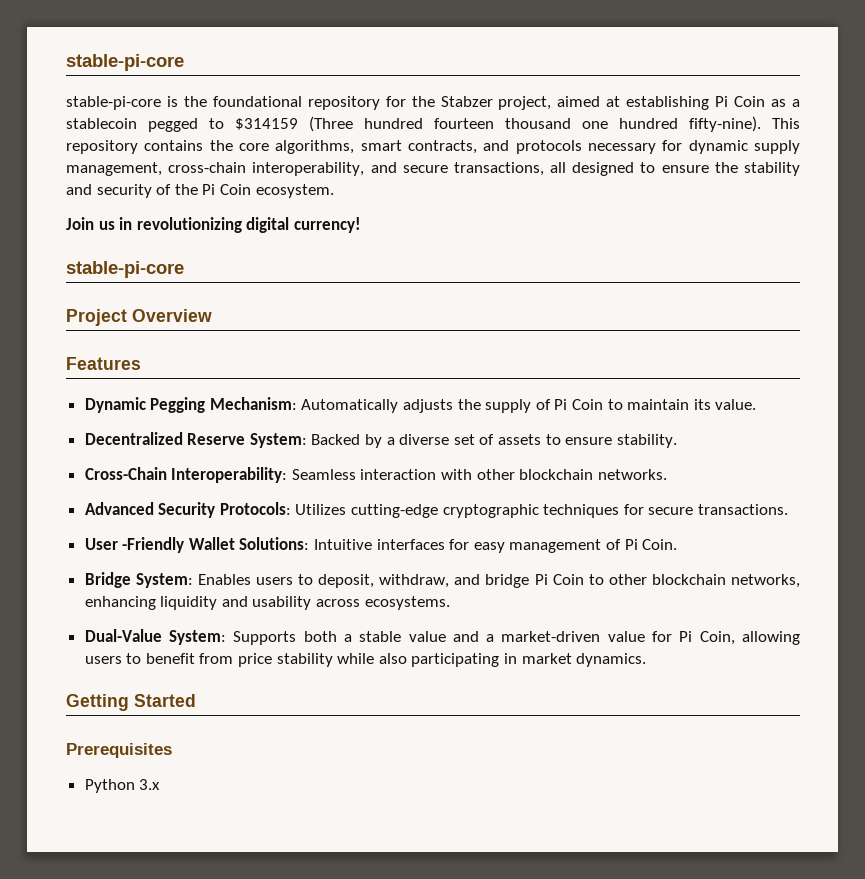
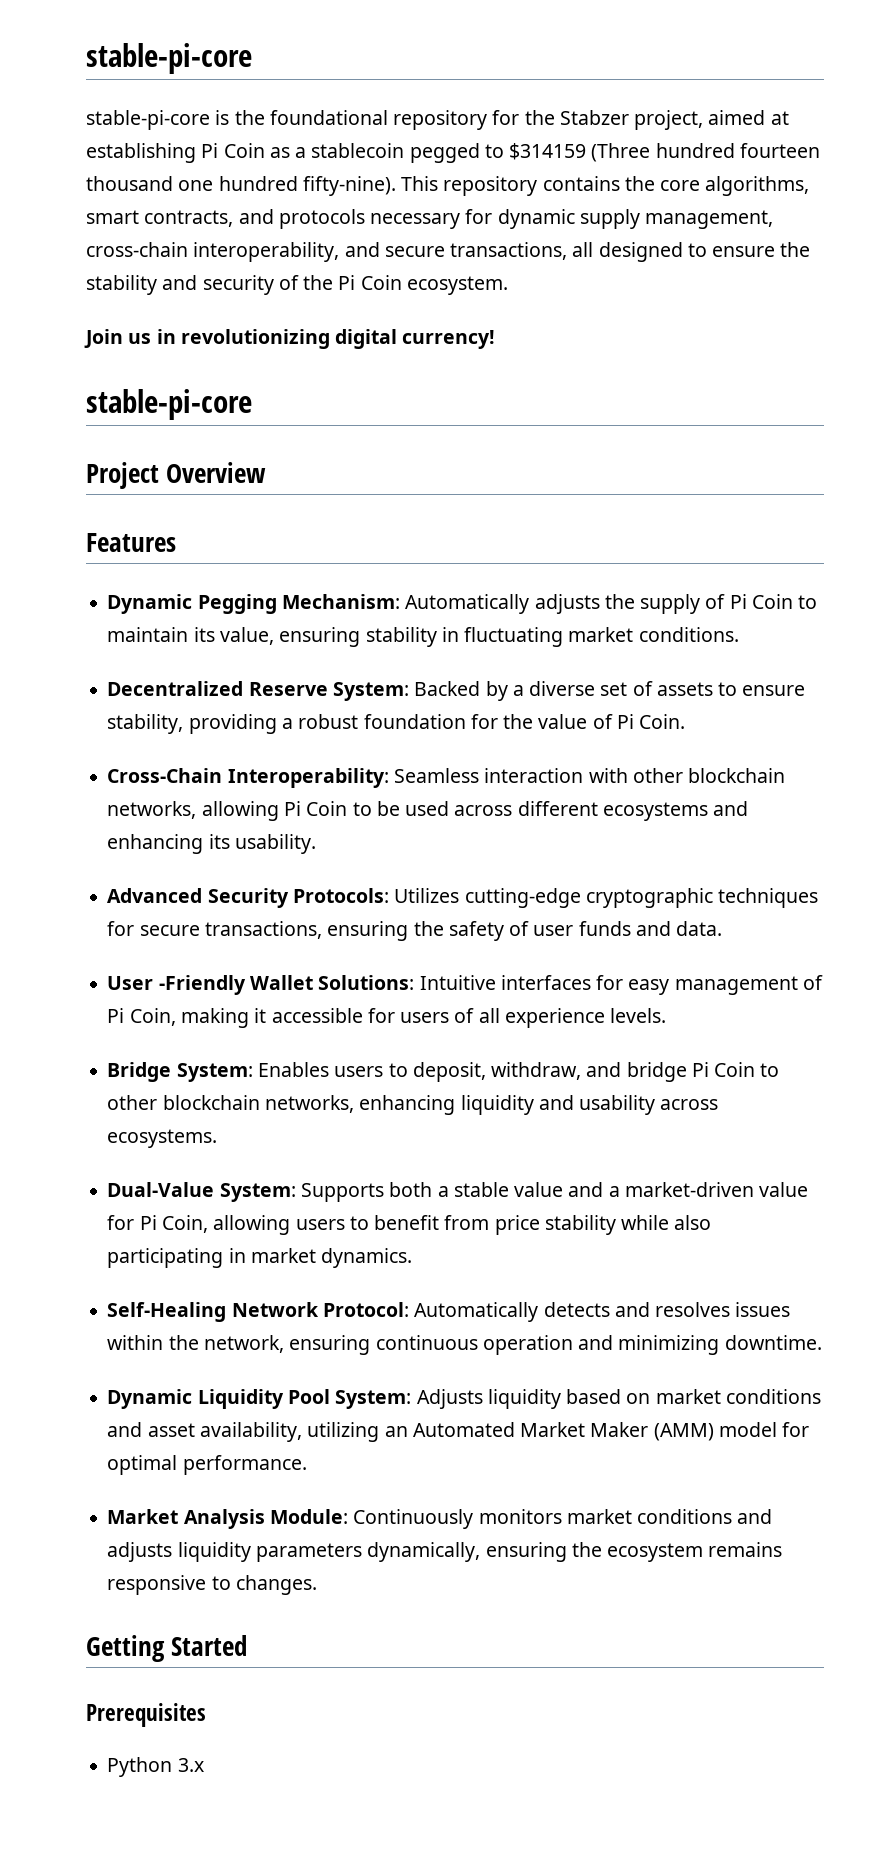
[715,399,757,410] value. -> [219,627,739,647] value, ensuring stability in fluctuating market conditions.
[616,434,677,448] stability. -> [107,714,686,734] stability, providing a robust foundation for the value of Pi Coin.
[597,469,667,480] networks. -> [107,801,749,821] [107,834,316,854] networks, allowing Pi Coin to be used across different ecosystems and enhancing its usability.
[698,504,789,515] transactions. -> [204,921,723,941] transactions, ensuring the safety of user funds and data.
[642,539,678,550] Coin. -> [129,1008,667,1028] Coin, making it accessible for users of all experience levels.
(647, 660) none -> [107,1302,791,1322] [107,1335,822,1355] [107,1389,821,1409] [107,1422,810,1442] [107,1455,307,1475] [107,1509,773,1529] [107,1542,783,1562] [107,1575,317,1595] // Self-Healing Network Protocol: Automatically detects and resolves issues within the network, ensuring continuous operation and minimizing downtime. // Dynamic Liquidity Pool System: Adjusts liquidity based on market conditions and asset availability, utilizing an Automated Market Maker (AMM) model for optimal performance. // Market Analysis Module: Continuously monitors market conditions and adjusts liquidity parameters dynamically, ensuring the ecosystem remains responsive to changes.

